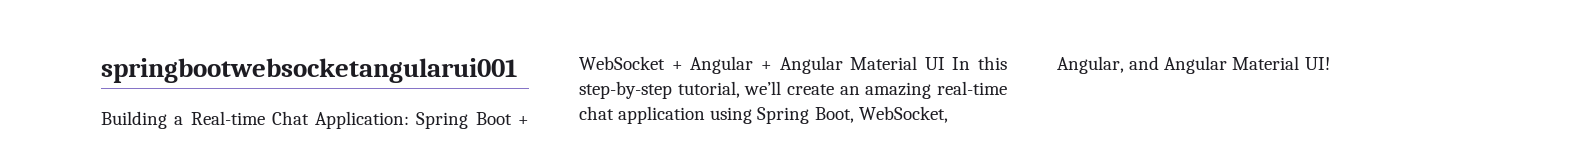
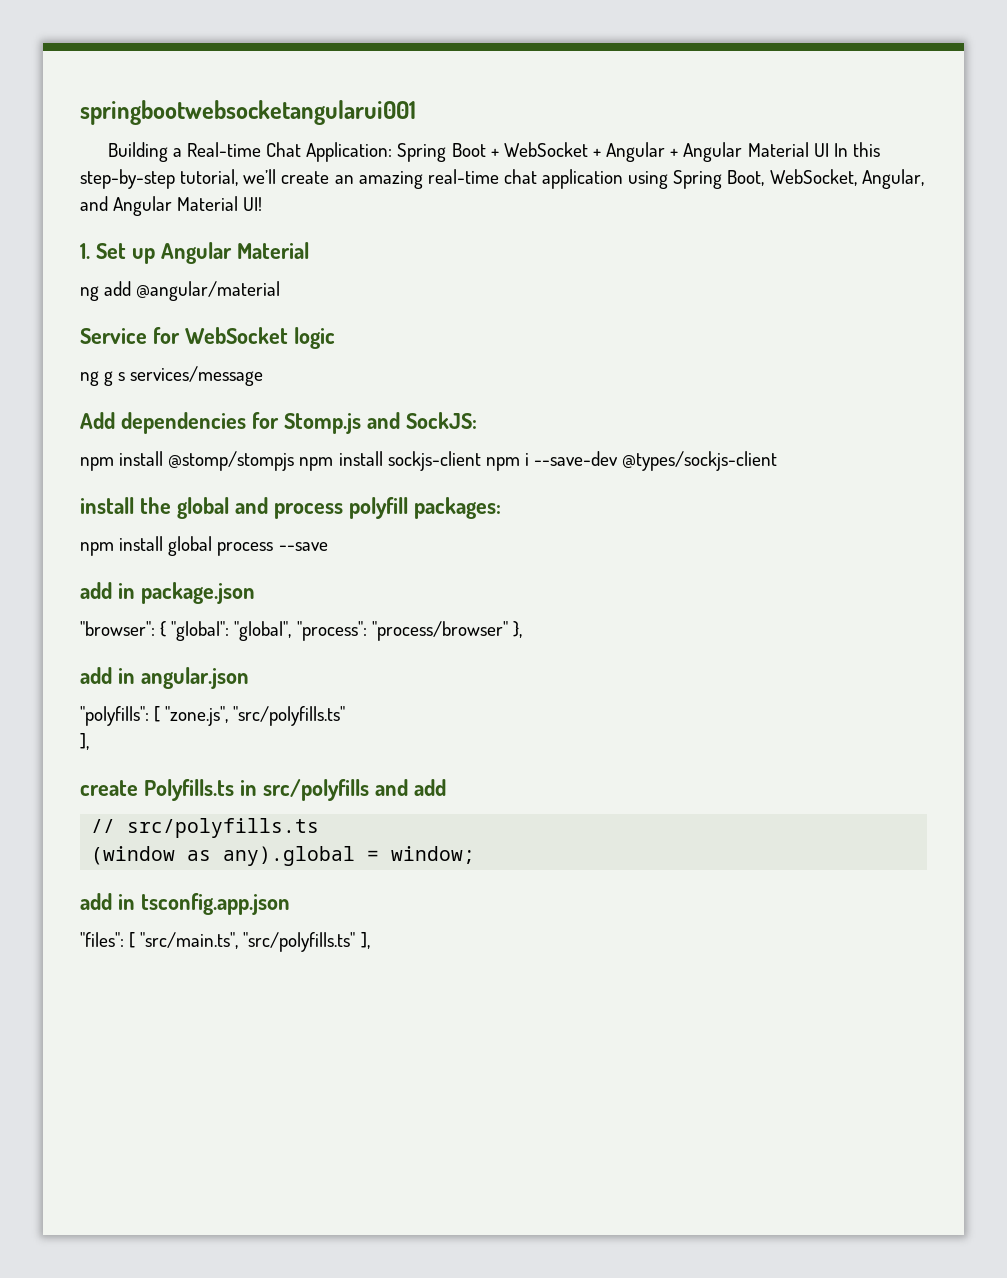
(1330, 63) none -> [80,242,309,264] [80,281,281,301] [80,327,335,349] [80,366,264,386] [80,412,477,434] [80,451,778,471] [80,497,501,519] [80,536,328,556] [80,582,255,604] [80,621,522,641] [80,667,249,689] [80,706,346,726] [80,733,89,750] [80,779,446,801] [91,818,320,838] [91,846,476,866] [80,893,290,915] [80,932,370,952] // 1. Set up Angular Material // ng add @angular/material // Service for WebSocket logic // ng g s services/message // Add dependencies for Stomp.js and SockJS: // npm install @stomp/stompjs npm install sockjs-client npm i --save-dev @types/sockjs-client // install the global and process polyfill packages: // npm install global process --save // add in package.json // "browser": { "global": "global", "process": "process/browser" }, // add in angular.json // "polyfills": [ "zone.js", "src/polyfills.ts" // ], // create Polyfills.ts in src/polyfills and add // // src/polyfills.ts // (window as any).global = window; // add in tsconfig.app.json // "files": [ "src/main.ts", "src/polyfills.ts" ],

